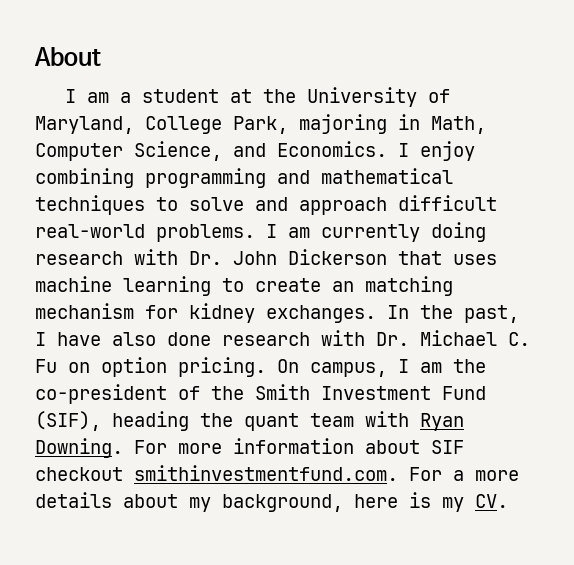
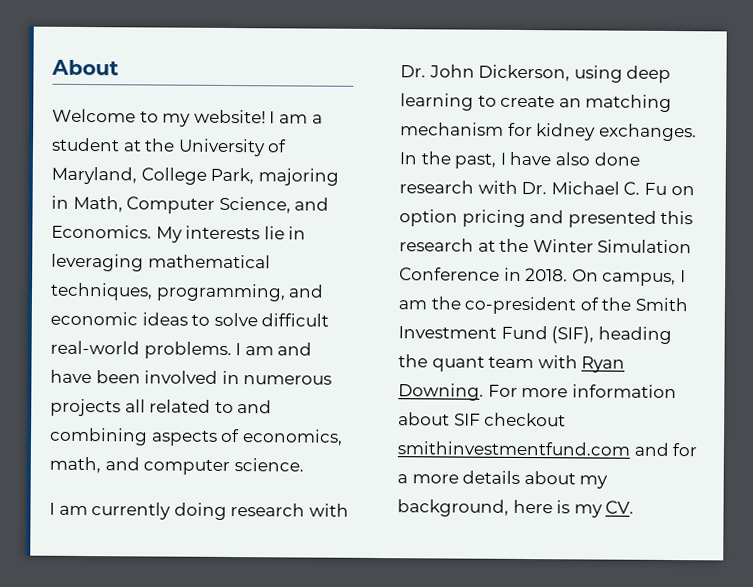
(101, 56) none -> [52,108,266,127] Welcome to my website!
[398,141,475,161] [35,168,453,188] [35,195,387,215] I enjoy combining programming and mathematical techniques to solve and approach -> [155,225,307,243] [51,253,271,272] [50,282,325,302] [50,311,258,327] My interests lie in leveraging mathematical techniques, programming, and economic ideas to solve
(310, 232) none -> [277,342,313,356] [50,369,333,385] [50,398,273,417] [49,427,343,446] [49,456,304,476] [49,502,88,516] and have been involved in numerous projects all related to and combining aspects of economics, math, and computer science. // I am
[288,249,497,265] [35,276,112,292] Dickerson that uses machine -> [478,64,672,84] Dickerson, using deep
[178,357,266,377] pricing. -> [461,209,694,228] [399,238,693,254] [399,267,569,282] pricing and presented this research at the Winter Simulation Conference in 2018.
[134,465,442,481] smithinvestmentfund.com. For -> [397,441,698,457] smithinvestmentfund.com and for

